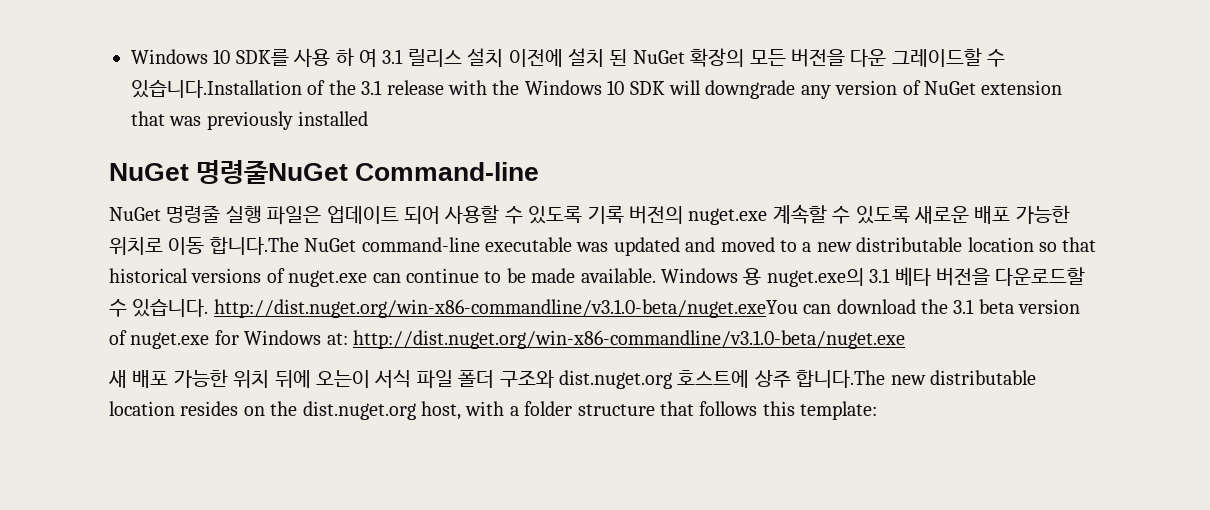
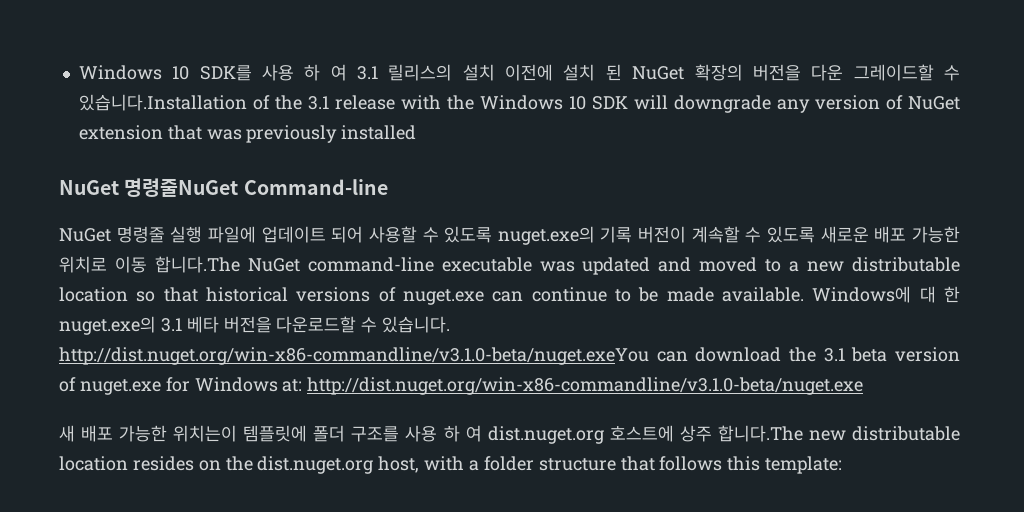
[407,49,462,67] 릴리스 -> [388,64,453,81] 릴리스의
[749,49,786,66] 모든 -> (743, 72) none
[267,206,322,225] 파일은 -> [207,226,256,243] 파일에
[587,206,768,225] 기록 버전의 nuget.exe -> [497,226,687,245] nuget.exe의 기록 버전이
[660,268,762,285] Windows 용 -> [812,286,961,303] Windows에 대 한
[233,370,554,389] 위치 뒤에 오는이 서식 파일 폴더 구조와 -> [173,425,482,442] 위치는이 템플릿에 폴더 구조를 사용 하 여

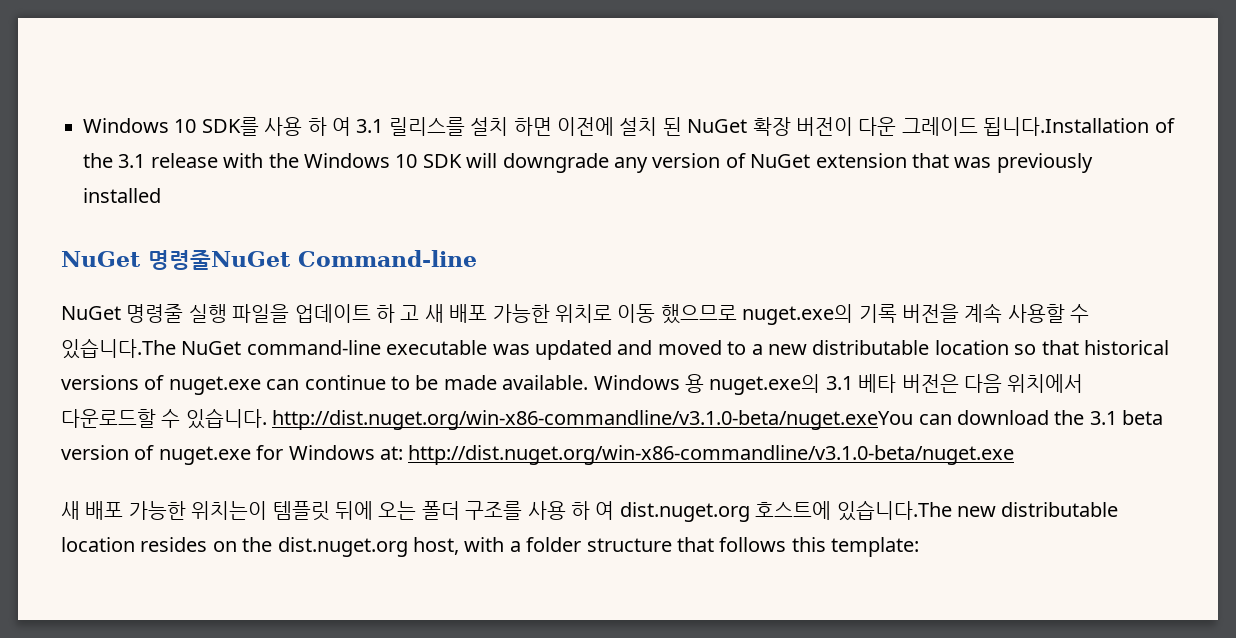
[388,64,495,81] 릴리스의 설치 -> [388,117,552,136] 릴리스를 설치 하면
[694,64,961,81] [78,94,247,111] 확장의 버전을 다운 그레이드할 수 있습니다.Installation -> [752,117,1150,136] 확장 버전이 다운 그레이드 됩니다.Installation
[207,226,960,245] [59,256,240,273] 파일에 업데이트 되어 사용할 수 있도록 nuget.exe의 기록 버전이 계속할 수 있도록 새로운 배포 가능한 위치로 이동 합니다.The -> [232,303,1090,325] [61,338,176,359] 파일을 업데이트 하 고 새 배포 가능한 위치로 이동 했으므로 nuget.exe의 기록 버전을 계속 사용할 수 있습니다.The
[812,286,961,303] [59,316,272,335] Windows에 대 한 nuget.exe의 3.1 베타 버전을 -> [593,374,1084,395] Windows 용 nuget.exe의 3.1 베타 버전은 다음 위치에서
[243,425,308,442] 템플릿에 -> [272,501,417,521] 템플릿 뒤에 오는
[679,425,803,442] 상주 합니다.The -> [836,500,952,521] 있습니다.The

